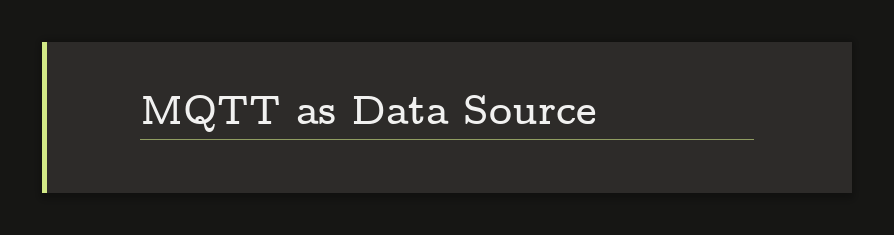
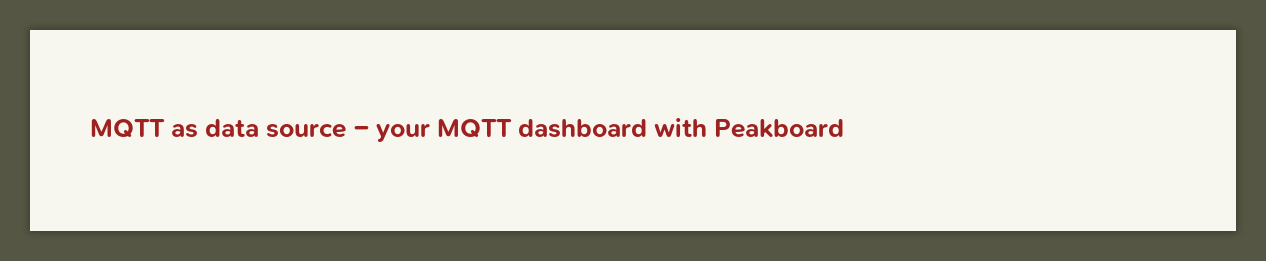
[351,95,596,124] Data Source -> [205,118,845,142] data source – your MQTT dashboard with Peakboard

